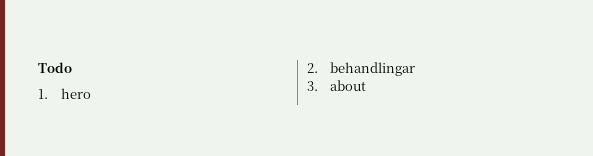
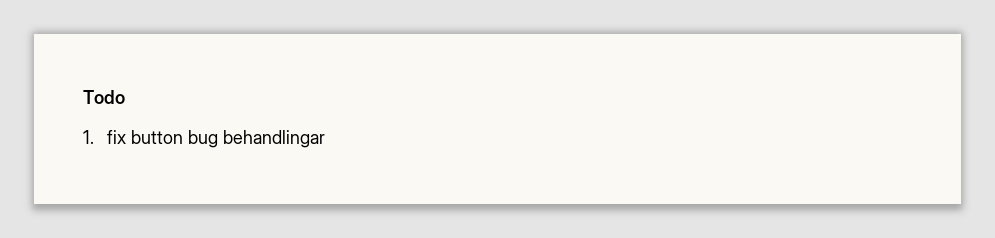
[60,88,91,99] [307,63,318,73] hero // 2. -> [106,130,218,148] fix button bug
[307,80,366,91] // 3. about -> (325, 139) none

